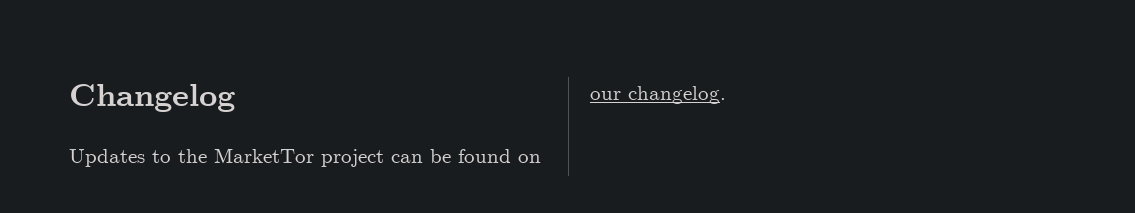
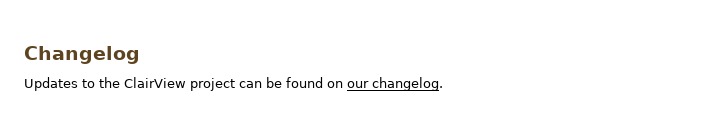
[214,148,314,163] MarketTor -> [124,77,186,88] ClairView

